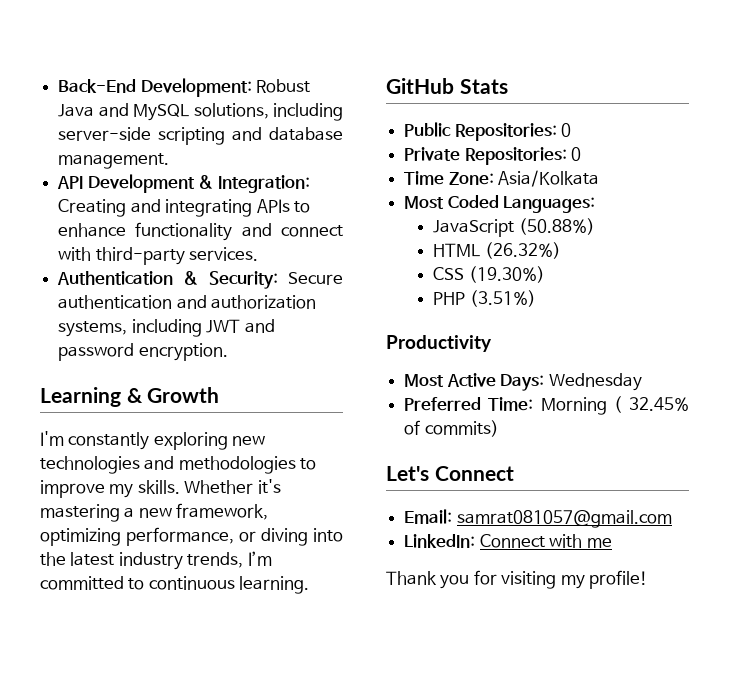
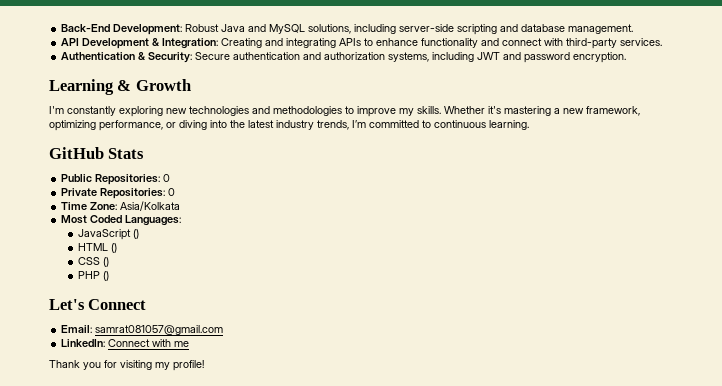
[518,218,595,235] (50.88%) -> [133,229,140,239] ()
[484,242,561,259] (26.32%) -> [111,243,118,253] ()
[468,266,545,283] (19.30%) -> [103,257,110,267] ()
[469,290,536,307] [386,335,492,352] [404,373,642,391] [404,396,689,415] [404,420,499,437] (3.51%) // Productivity // Most Active Days: Wednesday // Preferred Time: Morning ( 32.45% of commits) -> [103,271,110,281] ()

